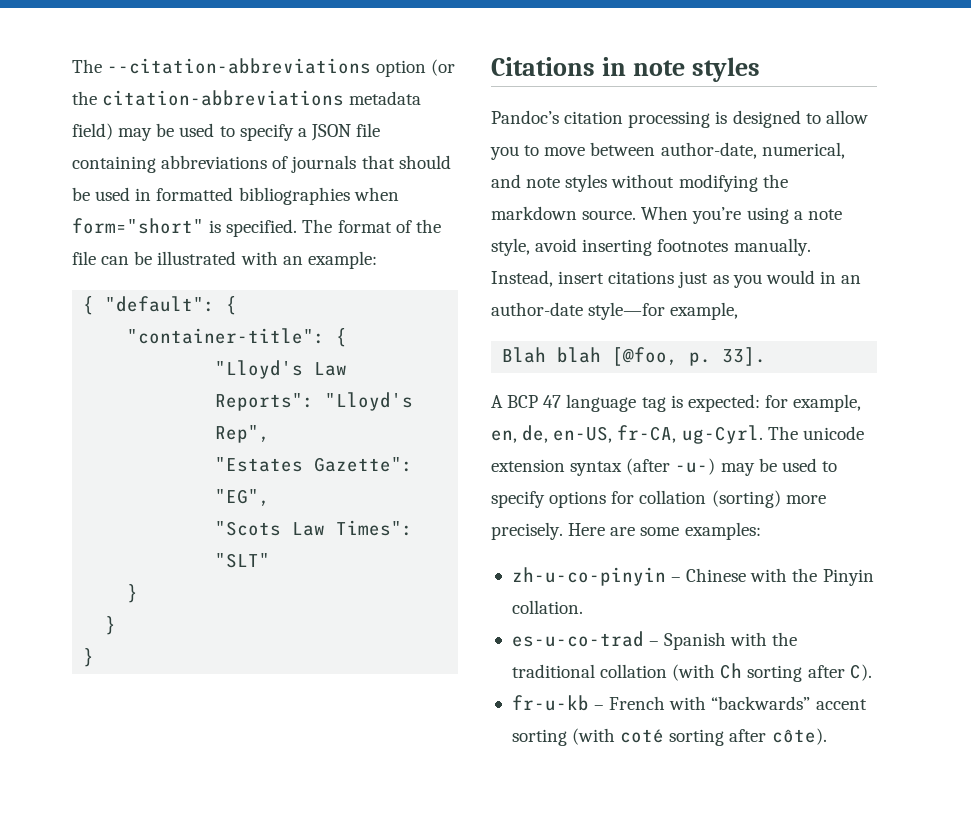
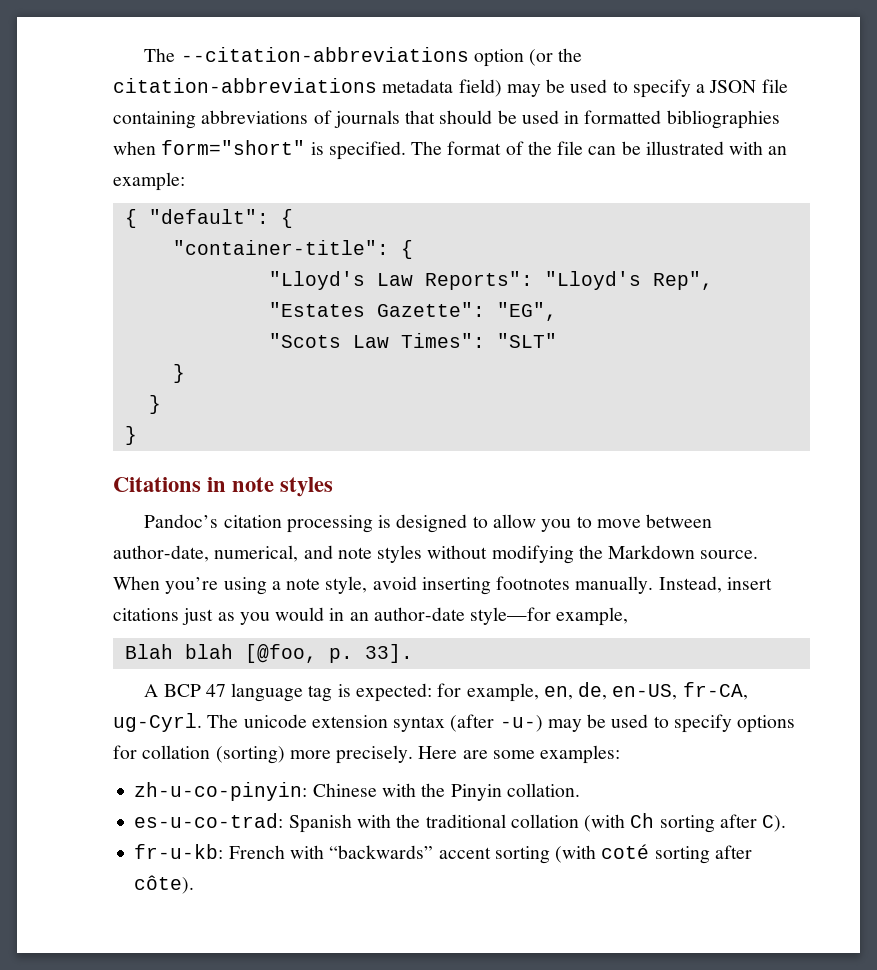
[491,206,577,220] markdown -> [608,545,696,559] Markdown
[511,567,682,586] zh-u-co-pinyin – -> [134,782,308,801] zh-u-co-pinyin:
[511,631,660,647] es-u-co-trad – -> [134,813,284,828] es-u-co-trad:
[511,695,605,711] fr-u-kb – -> [134,844,224,859] fr-u-kb:

